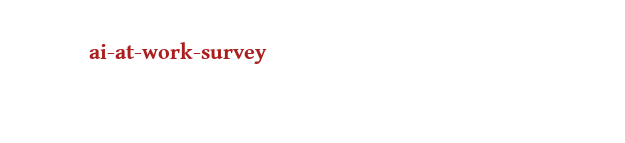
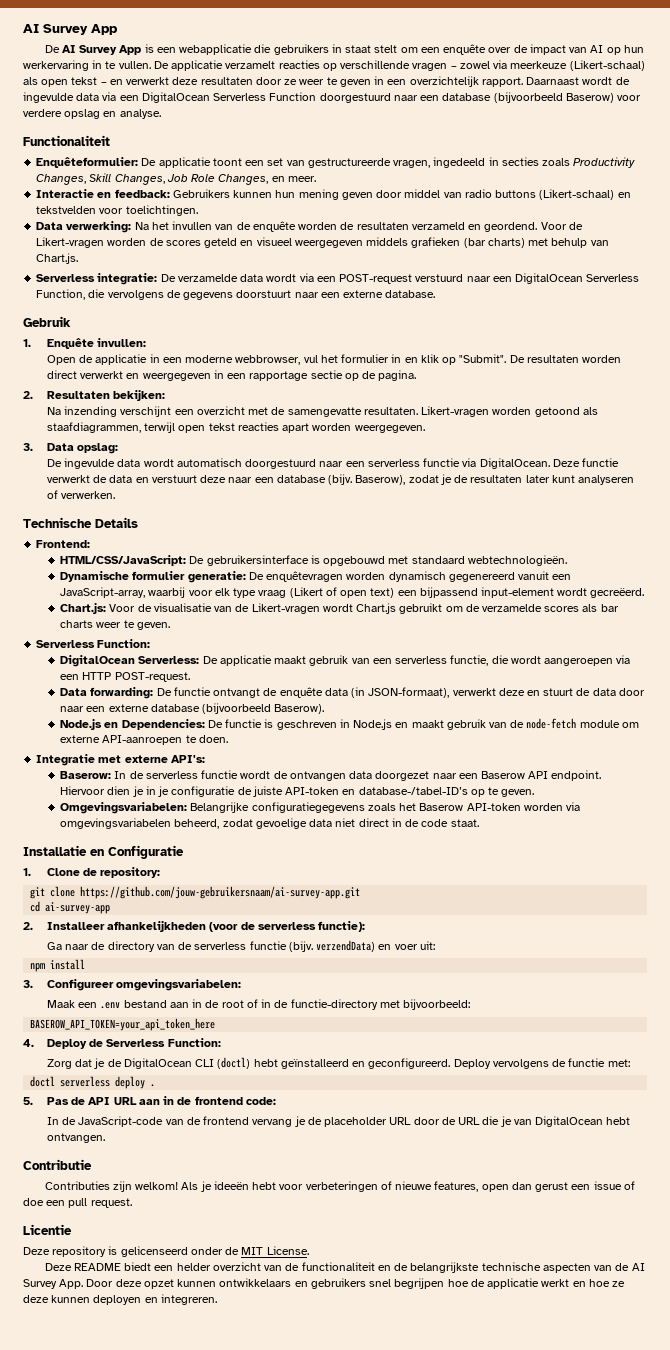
[89,42,267,64] ai-at-work-survey -> [23,24,118,35] [44,44,644,55] [23,60,645,71] [23,76,630,87] [23,92,642,103] [23,109,161,119] [23,135,110,146] [36,157,636,168] [36,173,316,185] [36,189,631,200] [36,205,198,216] [36,221,583,233] [36,237,609,248] [36,253,79,264] [36,273,640,285] [36,289,436,300] [23,316,71,327] [23,338,147,349] [46,354,621,365] [46,370,417,381] [23,390,166,401] [46,406,598,417] [46,422,425,433] [23,443,119,454] [46,458,620,469] [46,474,634,485] [46,490,116,499] [23,517,138,528] [36,540,91,548] [60,555,567,566] [60,571,572,583] [60,587,645,598] [60,603,619,614] [60,620,170,630] [36,639,151,648] [60,655,631,667] [60,672,190,682] [60,687,645,699] [60,703,325,714] [60,718,639,730] [60,735,228,745] [36,754,205,766] [60,770,602,781] [60,786,535,797] [60,802,581,814] [60,818,479,829] [23,845,184,859] [23,867,161,878] [30,886,361,899] [30,901,111,914] [23,921,366,932] [46,940,435,952] [30,959,86,972] [23,979,242,991] [46,999,471,1010] [30,1018,216,1031] [23,1038,221,1049] [46,1057,630,1069] [30,1076,156,1089] [23,1096,276,1105] [46,1116,631,1127] [46,1133,105,1143] [23,1159,92,1170] [44,1181,635,1192] [23,1198,132,1208] [23,1224,72,1235] [23,1246,309,1257] [44,1262,645,1273] [23,1278,626,1289] [23,1294,217,1305] AI Survey App // De AI Survey App is een webapplicatie die gebruikers in staat stelt om een enquête over de impact van AI op hun werkervaring in te vullen. De applicatie verzamelt reacties op verschillende vragen – zowel via meerkeuze (Likert-schaal) als open tekst – en verwerkt deze resultaten door ze weer te geven in een overzichtelijk rapport. Daarnaast wordt de ingevulde data via een DigitalOcean Serverless Function doorgestuurd naar een database (bijvoorbeeld Baserow) voor verdere opslag en analyse. // Functionaliteit // Enquêteformulier: De applicatie toont een set van gestructureerde vragen, ingedeeld in secties zoals Productivity Changes, Skill Changes, Job Role Changes, en meer. // Interactie en feedback: Gebruikers kunnen hun mening geven door middel van radio buttons (Likert-schaal) en tekstvelden voor toelichtingen. // Data verwerking: Na het invullen van de enquête worden de resultaten verzameld en geordend. Voor de Likert-vragen worden de scores geteld en visueel weergegeven middels grafieken (bar charts) met behulp van Chart.js. // Serverless integratie: De verzamelde data wordt via een POST-request verstuurd naar een DigitalOcean Serverless Function, die vervolgens de gegevens doorstuurt naar een externe database. // Gebruik // 1. Enquête invullen: // Open de applicatie in een moderne webbrowser, vul het formulier in en klik op "Submit". De resultaten worden direct verwerkt en weergegeven in een rapportage sectie op de pagina. // 2. Resultaten bekijken: // Na inzending verschijnt een overzicht met de samengevatte resultaten. Likert-vragen worden getoond als staafdiagrammen, terwijl open tekst reacties apart worden weergegeven. // 3. Data opslag: // De ingevulde data wordt automatisch doorgestuurd naar een serverless functie via DigitalOcean. Deze functie verwerkt de data en verstuurt deze naar een database (bijv. Baserow), zodat je de resultaten later kunt analyseren of verwerken. // Technische Details // Frontend: // HTML/CSS/JavaScript: De gebruikersinterface is opgebouwd met standaard webtechnologieën. // Dynamische formulier generatie: De enquêtevragen worden dynamisch gegenereerd vanuit een JavaScript-array, waarbij voor elk type vraag (Likert of open text) een bijpassend input-element wordt gecreëerd. // Chart.js: Voor de visualisatie van de Likert-vragen wordt Chart.js gebruikt om de verzamelde scores als bar charts weer te geven. // Serverless Function: // DigitalOcean Serverless: De applicatie maakt gebruik van een serverless functie, die wordt aangeroepen via een HTTP POST-request. // Data forwarding: De functie ontvangt de enquête data (in JSON-formaat), verwerkt deze en stuurt de data door naar een externe database (bijvoorbeeld Baserow). // Node.js en Dependencies: De functie is geschreven in Node.js en maakt gebruik van de node-fetch module om externe API-aanroepen te doen. // Integratie met externe API's: // Baserow: In de serverless functie wordt de ontvangen data doorgezet naar een Baserow API endpoint. Hiervoor dien je in je configuratie de juiste API-token en database-/tabel-ID’s op te geven. // Omgevingsvariabelen: Belangrijke configuratiegegevens zoals het Baserow API-token worden via omgevingsvariabelen beheerd, zodat gevoelige data niet direct in de code staat. // Installatie en Configuratie // 1. Clone de repository: // git clone https://github.com/jouw-gebruikersnaam/ai-survey-app.git // cd ai-survey-app // 2. Installeer afhankelijkheden (voor de serverless functie): // Ga naar de directory van de serverless functie (bijv. verzendData) en voer uit: // npm install // 3. Configureer omgevingsvariabelen: // Maak een .env bestand aan in de root of in de functie-directory met bijvoorbeeld: // BASEROW_API_TOKEN=your_api_token_here // 4. Deploy de Serverless Function: // Zorg dat je de DigitalOcean CLI (doctl) hebt geïnstalleerd en geconfigureerd. Deploy vervolgens de functie met: // doctl serverless deploy . // 5. Pas de API URL aan in de frontend code: // In de JavaScript-code van de frontend vervang je de placeholder URL door de URL die je van DigitalOcean hebt ontvangen. // Contributie // Contributies zijn welkom! Als je ideeën hebt voor verbeteringen of nieuwe features, open dan gerust een issue of doe een pull request. // Licentie // Deze repository is gelicenseerd onder de MIT License. // Deze README biedt een helder overzicht van de functionaliteit en de belangrijkste technische aspecten van de AI Survey App. Door deze opzet kunnen ontwikkelaars en gebruikers snel begrijpen hoe de applicatie werkt en hoe ze deze kunnen deployen en integreren.

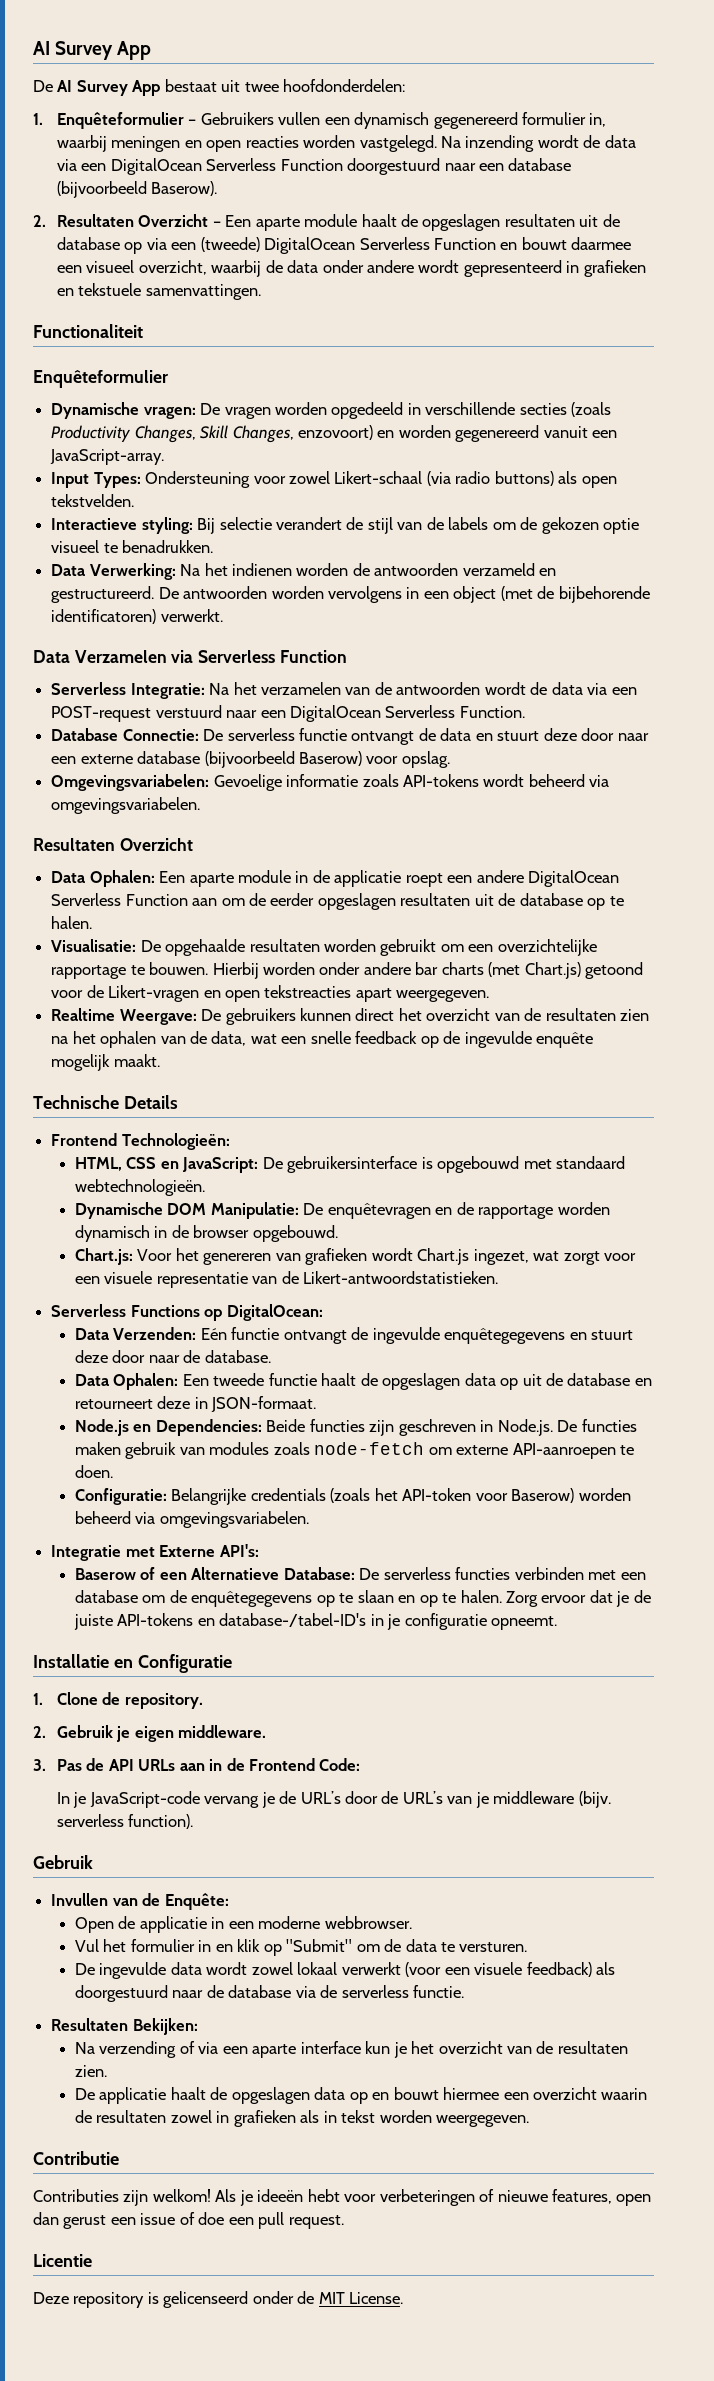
[144,44,644,55] [23,60,645,71] [23,76,630,87] [23,92,74,103] is een webapplicatie die gebruikers in staat stelt om een enquête over de impact van AI op hun werkervaring in te vullen. De applicatie verzamelt reacties op verschillende vragen – zowel via meerkeuze (Likert-schaal) als open tekst – en verwerkt deze resultaten door ze weer te geven in een overzichtelijk rapport. Daarnaast wordt de ingevulde -> [164,79,406,92] [33,112,607,129] [56,135,601,152] bestaat uit twee hoofdonderdelen: // 1. Enquêteformulier – Gebruikers vullen een dynamisch gegenereerd formulier in, waarbij meningen en open reacties worden vastgelegd. Na inzending wordt de
[565,93,642,103] [23,109,161,119] [23,135,110,146] [36,157,636,168] [36,173,316,185] [36,189,631,200] [36,205,198,216] [36,221,583,233] [36,237,609,248] [36,253,79,264] [36,273,297,285] Baserow) voor verdere opslag en analyse. // Functionaliteit // Enquêteformulier: De applicatie toont een set van gestructureerde vragen, ingedeeld in secties zoals Productivity Changes, Skill Changes, Job Role Changes, en meer. // Interactie en feedback: Gebruikers kunnen hun mening geven door middel van radio buttons (Likert-schaal) en tekstvelden voor toelichtingen. // Data verwerking: Na het invullen van de enquête worden de resultaten verzameld en geordend. Voor de Likert-vragen worden de scores geteld en visueel weergegeven middels grafieken (bar charts) met behulp van Chart.js. // Serverless integratie: De verzamelde data wordt -> [151,181,218,196] [33,214,620,231] [56,237,632,254] [56,260,646,277] [56,283,261,300] [33,324,143,338] [33,370,168,388] [51,402,612,419] [51,425,618,443] [50,449,165,465] [51,471,617,488] [51,494,135,507] [51,517,640,534] [51,540,214,553] [51,563,557,580] [51,586,650,603] [51,609,223,624] [33,650,347,663] [51,682,583,699] Baserow). // 2. Resultaten Overzicht – Een aparte module haalt de opgeslagen resultaten uit de database op via een (tweede) DigitalOcean Serverless Function en bouwt daarmee een visueel overzicht, waarbij de data onder andere wordt gepresenteerd in grafieken en tekstuele samenvattingen. // Functionaliteit // Enquêteformulier // Dynamische vragen: De vragen worden opgedeeld in verschillende secties (zoals Productivity Changes, Skill Changes, enzovoort) en worden gegenereerd vanuit een JavaScript-array. // Input Types: Ondersteuning voor zowel Likert-schaal (via radio buttons) als open tekstvelden. // Interactieve styling: Bij selectie verandert de stijl van de labels om de gekozen optie visueel te benadrukken. // Data Verwerking: Na het indienen worden de antwoorden verzameld en gestructureerd. De antwoorden worden vervolgens in een object (met de bijbehorende identificatoren) verwerkt. // Data Verzamelen via Serverless Function // Serverless Integratie: Na het verzamelen van de antwoorden wordt de data
[36,289,436,300] [23,316,71,327] [23,338,147,349] [46,354,621,365] [46,370,417,381] [23,390,166,401] [46,406,598,417] [46,422,425,433] [23,443,119,454] [46,458,620,469] [46,474,634,485] [46,490,116,499] [23,517,138,528] [36,540,91,548] [60,555,187,566] Function, die vervolgens de gegevens doorstuurt naar een externe database. // Gebruik // 1. Enquête invullen: // Open de applicatie in een moderne webbrowser, vul het formulier in en klik op "Submit". De resultaten worden direct verwerkt en weergegeven in een rapportage sectie op de pagina. // 2. Resultaten bekijken: // Na inzending verschijnt een overzicht met de samengevatte resultaten. Likert-vragen worden getoond als staafdiagrammen, terwijl open tekst reacties apart worden weergegeven. // 3. Data opslag: // De ingevulde data wordt automatisch doorgestuurd naar een serverless functie via DigitalOcean. Deze functie verwerkt de data en verstuurt deze naar een database (bijv. Baserow), zodat je de resultaten later kunt analyseren of verwerken. // Technische Details // Frontend: // HTML/CSS/JavaScript: -> [459,706,525,718] [51,728,649,745] [51,751,450,768] [51,774,610,791] [51,797,201,814] [33,838,193,851] [51,870,620,887] [51,893,624,910] [51,916,93,929] [51,939,597,956] [51,962,644,979] [51,985,490,1002] [51,1008,650,1025] [51,1031,594,1048] [51,1054,160,1071] [33,1095,178,1109] [51,1133,230,1150] [74,1157,259,1173] Function. // Database Connectie: De serverless functie ontvangt de data en stuurt deze door naar een externe database (bijvoorbeeld Baserow) voor opslag. // Omgevingsvariabelen: Gevoelige informatie zoals API-tokens wordt beheerd via omgevingsvariabelen. // Resultaten Overzicht // Data Ophalen: Een aparte module in de applicatie roept een andere DigitalOcean Serverless Function aan om de eerder opgeslagen resultaten uit de database op te halen. // Visualisatie: De opgehaalde resultaten worden gebruikt om een overzichtelijke rapportage te bouwen. Hierbij worden onder andere bar charts (met Chart.js) getoond voor de Likert-vragen en open tekstreacties apart weergegeven. // Realtime Weergave: De gebruikers kunnen direct het overzicht van de resultaten zien na het ophalen van de data, wat een snelle feedback op de ingevulde enquête mogelijk maakt. // Technische Details // Frontend Technologieën: // HTML, CSS en JavaScript:
[132,571,572,583] [60,587,645,598] [60,603,619,614] [60,620,170,630] [36,639,151,648] [60,655,631,667] [60,672,190,682] [60,687,645,699] [60,703,325,714] [60,718,620,730] formulier generatie: De enquêtevragen worden dynamisch gegenereerd vanuit een JavaScript-array, waarbij voor elk type vraag (Likert of open text) een bijpassend input-element wordt gecreëerd. // Chart.js: Voor de visualisatie van de Likert-vragen wordt Chart.js gebruikt om de verzamelde scores als bar charts weer te geven. // Serverless Function: // DigitalOcean Serverless: De applicatie maakt gebruik van een serverless functie, die wordt aangeroepen via een HTTP POST-request. // Data forwarding: De functie ontvangt de enquête data (in JSON-formaat), verwerkt deze en stuurt de data door naar een externe database (bijvoorbeeld Baserow). // Node.js en Dependencies: De functie is geschreven in Node.js en maakt gebruik van de node-fetch module -> [167,1202,610,1219] [74,1225,338,1242] [74,1248,636,1265] [74,1271,499,1288] [51,1304,323,1321] [74,1327,634,1344] [74,1350,271,1363] [74,1373,652,1390] [74,1396,317,1412] [74,1419,637,1436] [74,1442,425,1459] DOM Manipulatie: De enquêtevragen en de rapportage worden dynamisch in de browser opgebouwd. // Chart.js: Voor het genereren van grafieken wordt Chart.js ingezet, wat zorgt voor een visuele representatie van de Likert-antwoordstatistieken. // Serverless Functions op DigitalOcean: // Data Verzenden: Eén functie ontvangt de ingevulde enquêtegegevens en stuurt deze door naar de database. // Data Ophalen: Een tweede functie haalt de opgeslagen data op uit de database en retourneert deze in JSON-formaat. // Node.js en Dependencies: Beide functies zijn geschreven in Node.js. De functies maken gebruik van modules zoals node-fetch
(228, 739) none -> [74,1488,631,1505] [74,1511,309,1528] // Configuratie: Belangrijke credentials (zoals het API-token voor Baserow) worden beheerd via omgevingsvariabelen.
[124,755,168,763] externe -> [159,1545,216,1557] Externe
[60,770,602,781] [60,786,535,797] [60,802,581,814] [60,818,479,829] Baserow: In de serverless functie wordt de ontvangen data doorgezet naar een Baserow API endpoint. Hiervoor dien je in je configuratie de juiste API-token en database-/tabel-ID’s op te geven. // Omgevingsvariabelen: Belangrijke configuratiegegevens zoals het Baserow API-token worden via omgevingsvariabelen beheerd, zodat gevoelige data niet direct in de code staat. -> [74,1567,646,1580] [74,1590,651,1607] [73,1613,558,1630] Baserow of een Alternatieve Database: De serverless functies verbinden met een database om de enquêtegegevens op te slaan en op te halen. Zorg ervoor dat je de juiste API-tokens en database-/tabel-ID's in je configuratie opneemt.
[100,867,161,878] [30,886,361,899] [30,901,111,914] [23,921,366,932] [46,940,435,952] [30,959,86,972] [23,979,242,991] [46,999,471,1010] [30,1018,216,1031] [23,1038,221,1049] [46,1057,630,1069] [30,1076,156,1089] [23,1097,33,1105] repository: // git clone https://github.com/jouw-gebruikersnaam/ai-survey-app.git // cd ai-survey-app // 2. Installeer afhankelijkheden (voor de serverless functie): // Ga naar de directory van de serverless functie (bijv. verzendData) en voer uit: // npm install // 3. Configureer omgevingsvariabelen: // Maak een .env bestand aan in de root of in de functie-directory met bijvoorbeeld: // BASEROW_API_TOKEN=your_api_token_here // 4. Deploy de Serverless Function: // Zorg dat je de DigitalOcean CLI (doctl) hebt geïnstalleerd en geconfigureerd. Deploy vervolgens de functie met: // doctl serverless deploy . // 5. -> [124,1693,203,1709] [33,1725,267,1742] [33,1759,46,1771] repository. // 2. Gebruik je eigen middleware. // 3.
[113,1096,276,1105] [46,1116,631,1127] [46,1133,105,1143] URL aan in de frontend code: // In de JavaScript-code van de frontend vervang je de placeholder URL door de URL die je van DigitalOcean hebt ontvangen. -> [138,1758,361,1771] [56,1791,611,1808] [56,1814,194,1829] [33,1855,93,1869] [51,1893,229,1910] [74,1916,412,1933] [74,1939,528,1956] [74,1962,615,1979] [74,1985,465,2002] [51,2018,198,2035] [74,2041,628,2058] [74,2065,107,2077] [74,2087,648,2104] [74,2110,530,2127] URLs aan in de Frontend Code: // In je JavaScript-code vervang je de URL’s door de URL’s van je middleware (bijv. serverless function). // Gebruik // Invullen van de Enquête: // Open de applicatie in een moderne webbrowser. // Vul het formulier in en klik op "Submit" om de data te versturen. // De ingevulde data wordt zowel lokaal verwerkt (voor een visuele feedback) als doorgestuurd naar de database via de serverless functie. // Resultaten Bekijken: // Na verzending of via een aparte interface kun je het overzicht van de resultaten zien. // De applicatie haalt de opgeslagen data op en bouwt hiermee een overzicht waarin de resultaten zowel in grafieken als in tekst worden weergegeven.
[44,1262,645,1273] [23,1278,626,1289] [23,1294,217,1305] // Deze README biedt een helder overzicht van de functionaliteit en de belangrijkste technische aspecten van de AI Survey App. Door deze opzet kunnen ontwikkelaars en gebruikers snel begrijpen hoe de applicatie werkt en hoe ze deze kunnen deployen en integreren. -> (404, 2298) none

